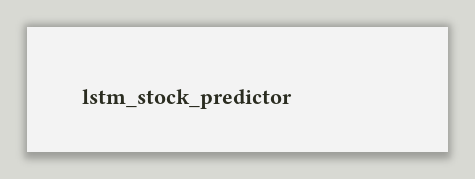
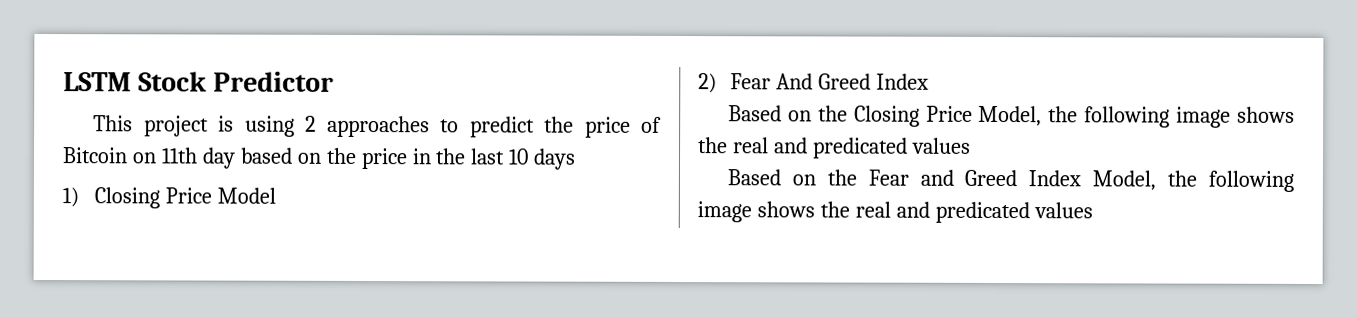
[82,89,292,109] lstm_stock_predictor -> [63,71,334,92] [93,115,662,138] [62,147,577,170] [62,187,277,209] [698,73,929,94] [728,105,1295,128] [698,137,971,159] [727,169,1294,192] [697,201,1093,224] LSTM Stock Predictor // This project is using 2 approaches to predict the price of Bitcoin on 11th day based on the price in the last 10 days // 1) Closing Price Model // 2) Fear And Greed Index // Based on the Closing Price Model, the following image shows the real and predicated values // Based on the Fear and Greed Index Model, the following image shows the real and predicated values

